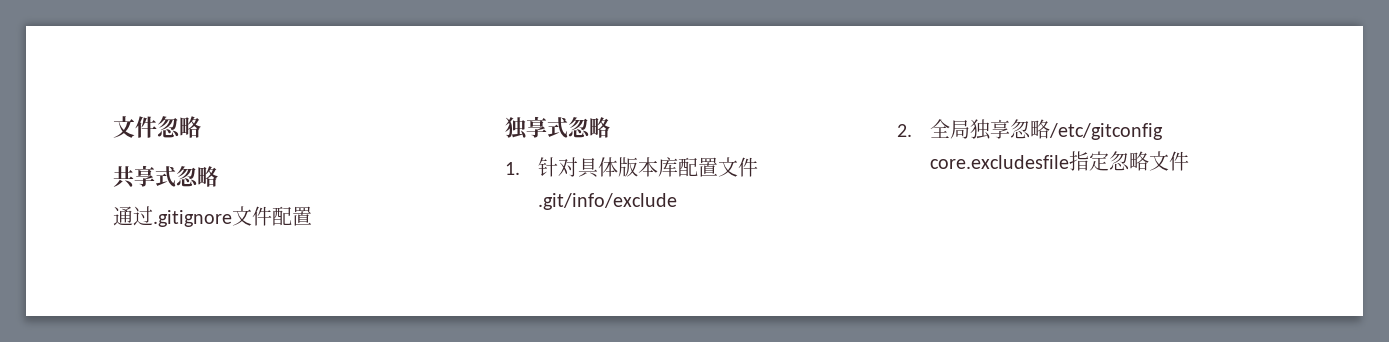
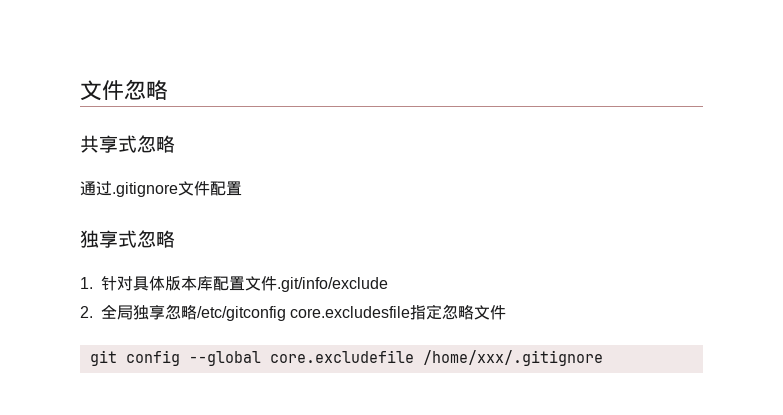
(1189, 161) none -> [89,350,603,366] // git config --global core.excludefile /home/xxx/.gitignore

